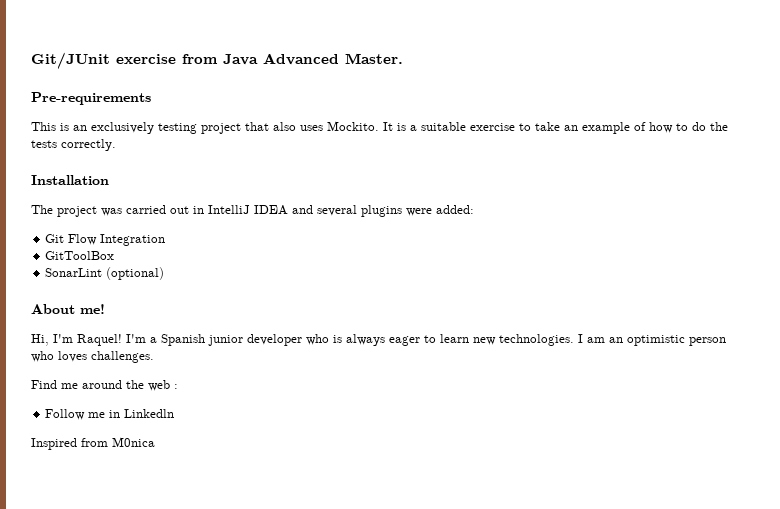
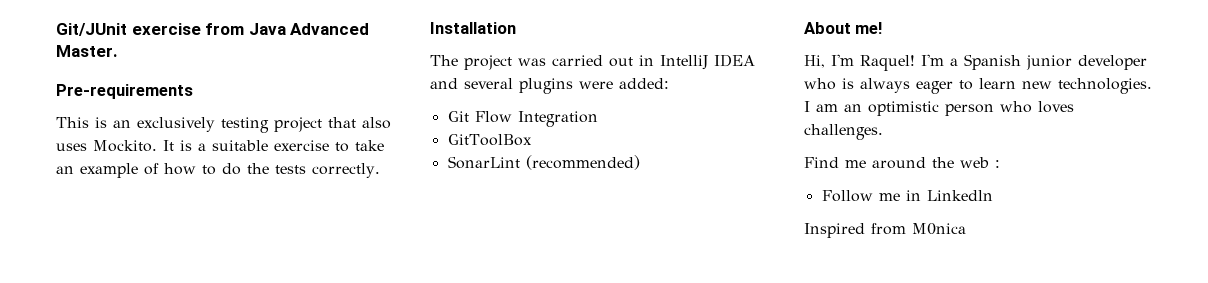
[106,267,165,280] (optional) -> [525,155,640,170] (recommended)

